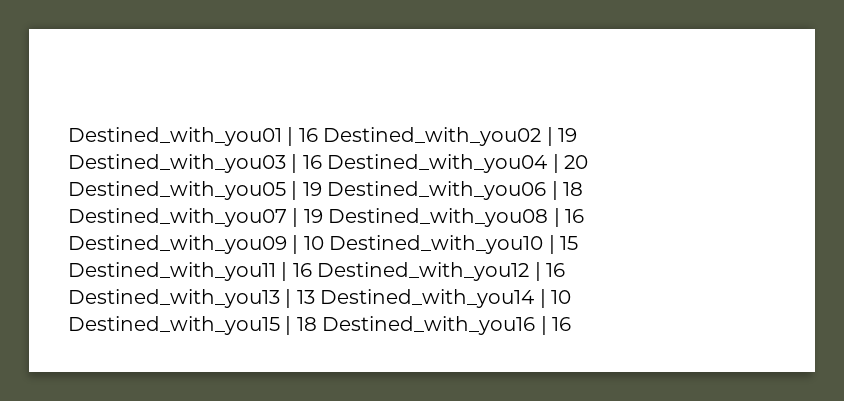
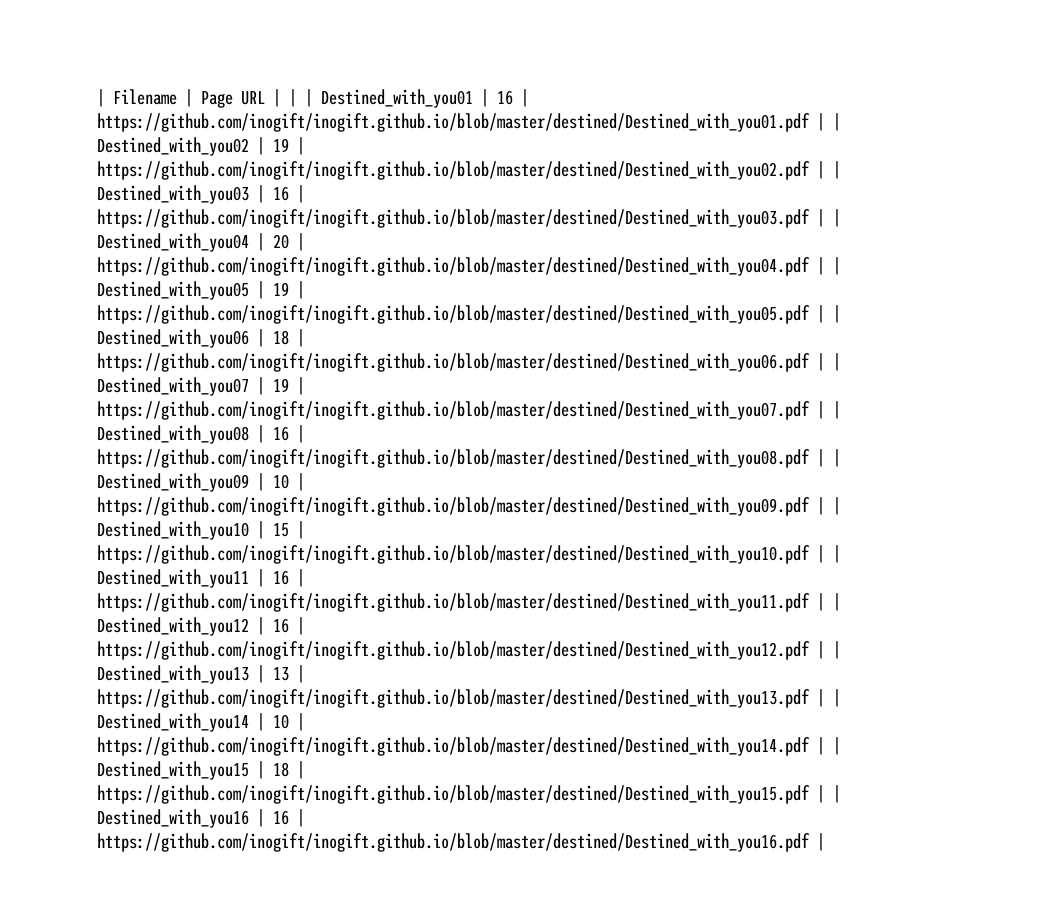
[68,127,577,146] [68,154,588,173] [68,181,583,200] [68,208,584,227] [68,235,578,254] [68,262,565,281] [68,289,571,308] [68,316,571,335] Destined_with_you01 | 16 Destined_with_you02 | 19 Destined_with_you03 | 16 Destined_with_you04 | 20 Destined_with_you05 | 19 Destined_with_you06 | 18 Destined_with_you07 | 19 Destined_with_you08 | 16 Destined_with_you09 | 10 Destined_with_you10 | 15 Destined_with_you11 | 16 Destined_with_you12 | 16 Destined_with_you13 | 13 Destined_with_you14 | 10 Destined_with_you15 | 18 Destined_with_you16 | 16 -> [97,89,529,108] [97,113,841,132] [97,137,305,156] [97,161,841,180] [97,185,305,204] [97,209,841,228] [97,233,305,252] [97,257,841,276] [97,281,305,300] [97,305,841,324] [97,329,305,348] [97,353,841,372] [97,377,305,396] [97,401,841,420] [97,425,305,444] [97,449,841,468] [97,473,305,492] [97,497,841,516] [97,521,305,540] [97,545,841,564] [97,569,305,588] [97,593,841,612] [97,617,305,636] [97,641,841,660] [97,665,305,684] [97,689,841,708] [97,713,305,732] [97,737,841,756] [97,761,305,780] [97,785,841,804] [97,809,305,828] [97,833,825,852] | Filename | Page URL | | | Destined_with_you01 | 16 | https://github.com/inogift/inogift.github.io/blob/master/destined/Destined_with_you01.pdf | | Destined_with_you02 | 19 | https://github.com/inogift/inogift.github.io/blob/master/destined/Destined_with_you02.pdf | | Destined_with_you03 | 16 | https://github.com/inogift/inogift.github.io/blob/master/destined/Destined_with_you03.pdf | | Destined_with_you04 | 20 | https://github.com/inogift/inogift.github.io/blob/master/destined/Destined_with_you04.pdf | | Destined_with_you05 | 19 | https://github.com/inogift/inogift.github.io/blob/master/destined/Destined_with_you05.pdf | | Destined_with_you06 | 18 | https://github.com/inogift/inogift.github.io/blob/master/destined/Destined_with_you06.pdf | | Destined_with_you07 | 19 | https://github.com/inogift/inogift.github.io/blob/master/destined/Destined_with_you07.pdf | | Destined_with_you08 | 16 | https://github.com/inogift/inogift.github.io/blob/master/destined/Destined_with_you08.pdf | | Destined_with_you09 | 10 | https://github.com/inogift/inogift.github.io/blob/master/destined/Destined_with_you09.pdf | | Destined_with_you10 | 15 | https://github.com/inogift/inogift.github.io/blob/master/destined/Destined_with_you10.pdf | | Destined_with_you11 | 16 | https://github.com/inogift/inogift.github.io/blob/master/destined/Destined_with_you11.pdf | | Destined_with_you12 | 16 | https://github.com/inogift/inogift.github.io/blob/master/destined/Destined_with_you12.pdf | | Destined_with_you13 | 13 | https://github.com/inogift/inogift.github.io/blob/master/destined/Destined_with_you13.pdf | | Destined_with_you14 | 10 | https://github.com/inogift/inogift.github.io/blob/master/destined/Destined_with_you14.pdf | | Destined_with_you15 | 18 | https://github.com/inogift/inogift.github.io/blob/master/destined/Destined_with_you15.pdf | | Destined_with_you16 | 16 | https://github.com/inogift/inogift.github.io/blob/master/destined/Destined_with_you16.pdf |

